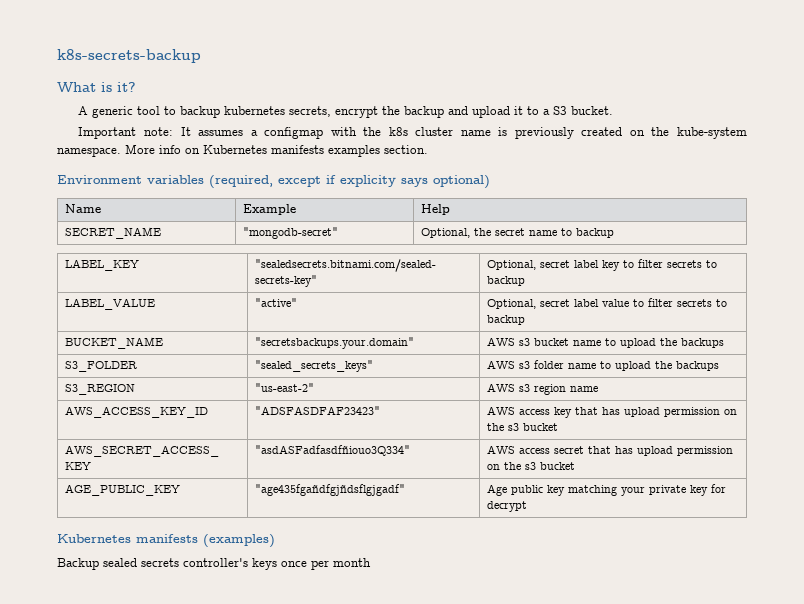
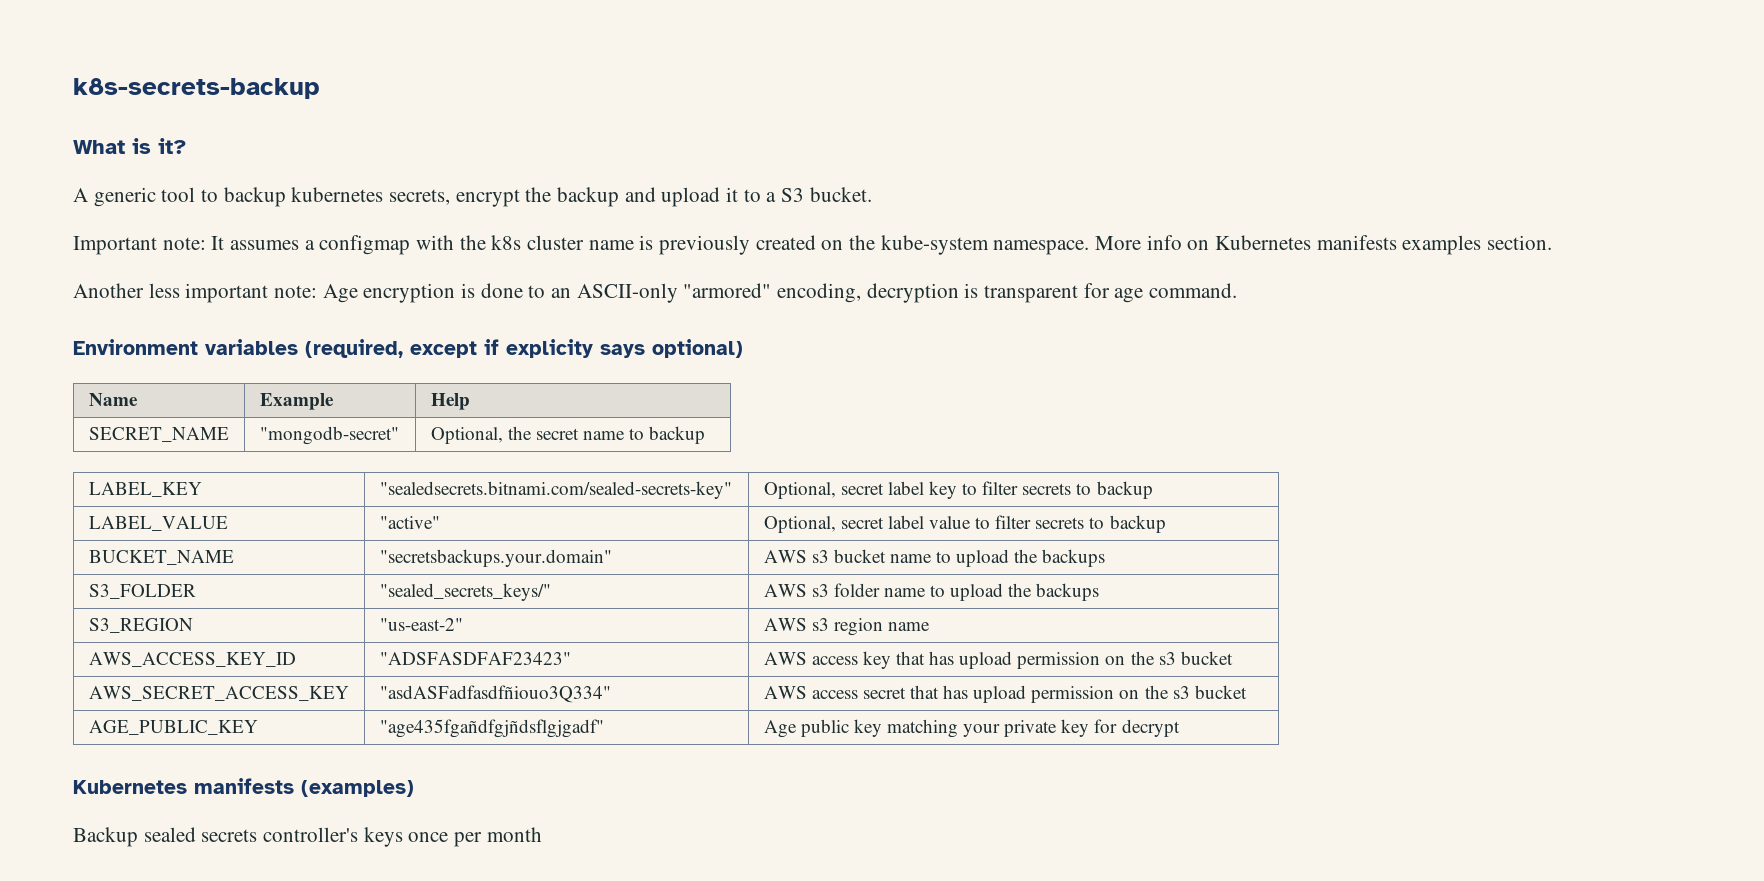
(428, 149) none -> [73,283,1238,303] // Another less important note: Age encryption is done to an ASCII-only "armored" encoding, decryption is transparent for age command.
[254,360,373,372] "sealed_secrets_keys" -> [379,583,551,601] "sealed_secrets_keys/"

